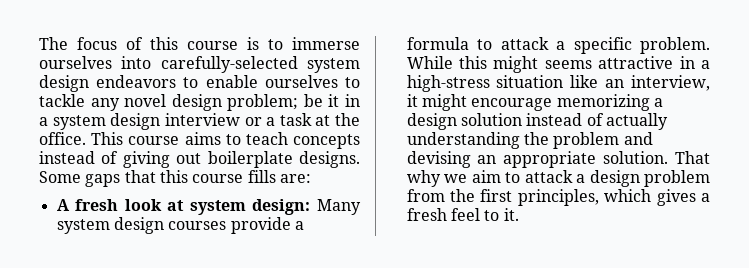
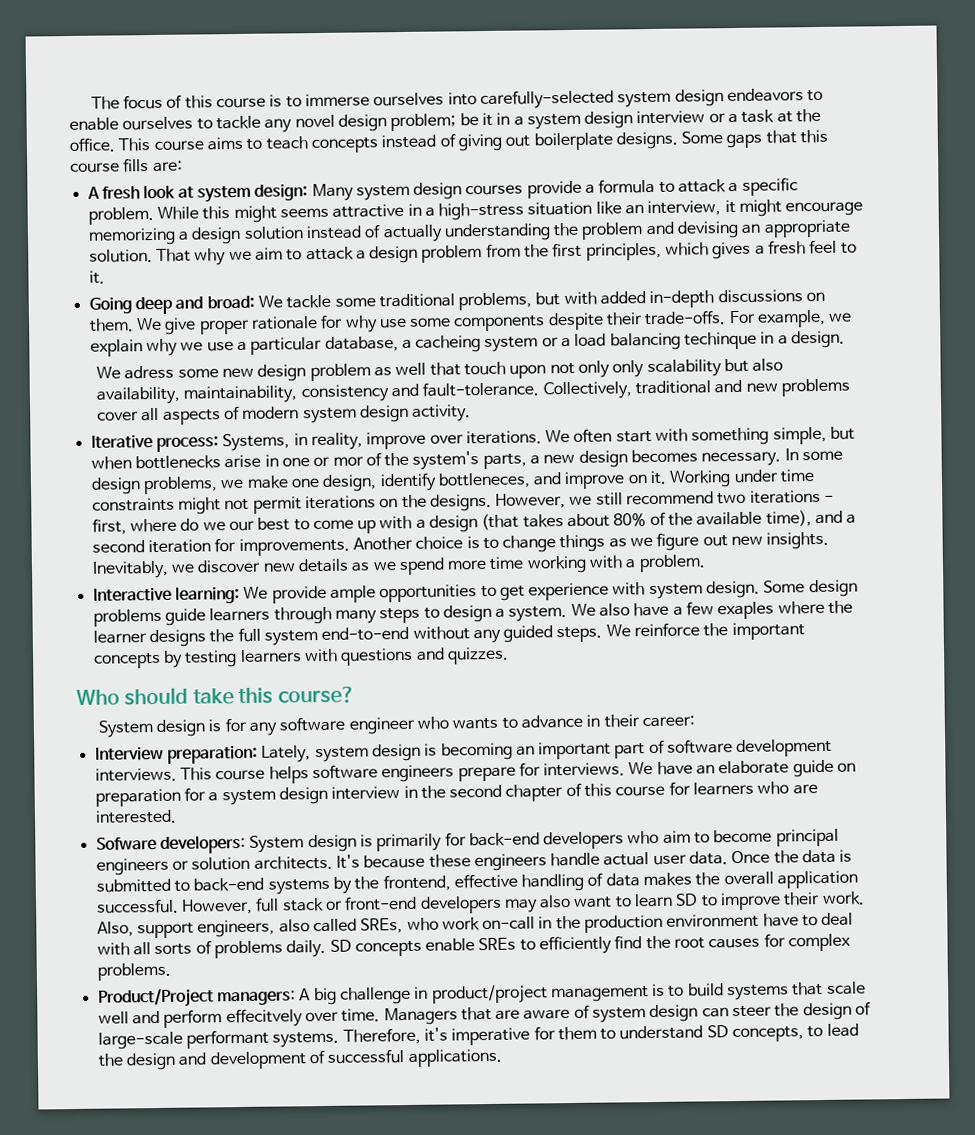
(519, 214) none -> [88,289,826,315] [88,309,853,335] [89,330,846,357] [96,358,784,382] [96,378,851,405] [97,404,472,425] [90,426,856,452] [90,448,844,470] [90,469,815,495] [91,489,835,515] [91,510,857,535] [91,531,830,556] [91,554,706,579] [92,579,858,604] [92,600,854,627] [92,622,805,648] [93,646,509,669] [76,686,355,706] [97,714,695,738] [94,738,833,764] [94,759,857,784] [94,781,818,807] [94,809,177,824] [95,828,839,854] [95,849,853,876] [95,870,859,895] [95,891,865,915] [96,912,854,939] [96,933,852,959] [96,962,171,981] [97,981,866,1008] [97,1001,872,1028] [97,1023,859,1050] [97,1048,503,1071] // Going deep and broad: We tackle some traditional problems, but with added in-depth discussions on them. We give proper rationale for why use some components despite their trade-offs. For example, we explain why we use a particular database, a cacheing system or a load balancing techinque in a design. // We adress some new design problem as well that touch upon not only only scalability but also availability, maintainability, consistency and fault-tolerance. Collectively, traditional and new problems cover all aspects of modern system design activity. // Iterative process: Systems, in reality, improve over iterations. We often start with something simple, but when bottlenecks arise in one or mor of the system's parts, a new design becomes necessary. In some design problems, we make one design, identify bottleneces, and improve on it. Working under time constraints might not permit iterations on the designs. However, we still recommend two iterations - first, where do we our best to come up with a design (that takes about 80% of the available time), and a second iteration for improvements. Another choice is to change things as we figure out new insights. Inevitably, we discover new details as we spend more time working with a problem. // Interactive learning: We provide ample opportunities to get experience with system design. Some design problems guide learners through many steps to design a system. We also have a few exaples where the learner designs the full system end-to-end without any guided steps. We reinforce the important concepts by testing learners with questions and quizzes. // Who should take this course? // System design is for any software engineer who wants to advance in their career: // Interview preparation: Lately, system design is becoming an important part of software development interviews. This course helps software engineers prepare for interviews. We have an elaborate guide on preparation for a system design interview in the second chapter of this course for learners who are interested. // Sofware developers: System design is primarily for back-end developers who aim to become principal engineers or solution architects. It's because these engineers handle actual user data. Once the data is submitted to back-end systems by the frontend, effective handling of data makes the overall application successful. However, full stack or front-end developers may also want to learn SD to improve their work. Also, support engineers, also called SREs, who work on-call in the production environment have to deal with all sorts of problems daily. SD concepts enable SREs to efficiently find the root causes for complex problems. // Product/Project managers: A big challenge in product/project management is to build systems that scale well and perform effecitvely over time. Managers that are aware of system design can steer the design of large-scale performant systems. Therefore, it's imperative for them to understand SD concepts, to lead the design and development of successful applications.

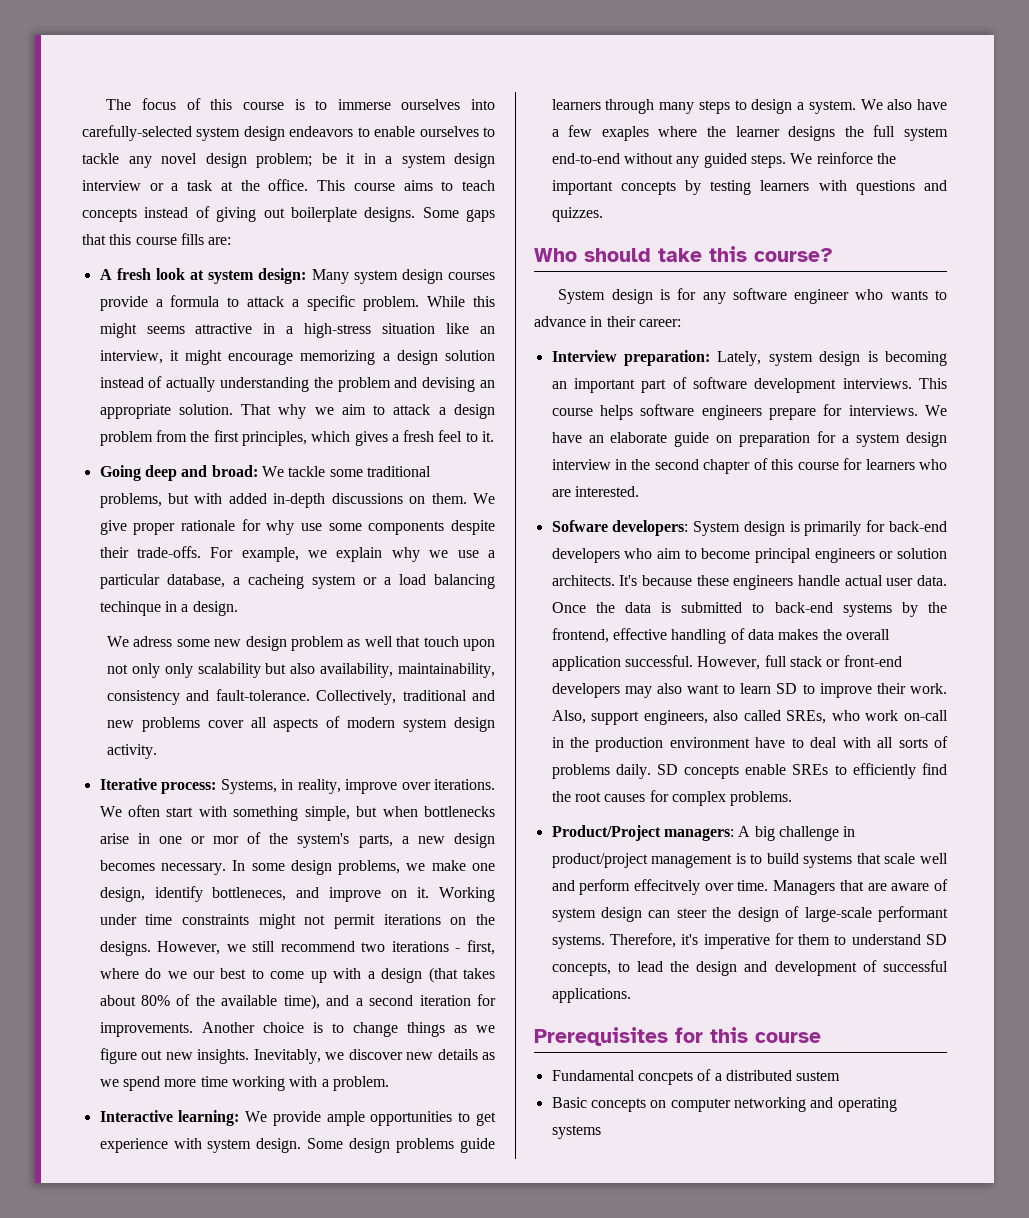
(503, 1057) none -> [534,1027,821,1046] [551,1069,841,1085] [551,1097,897,1112] [551,1125,601,1139] // Prerequisites for this course // Fundamental concpets of a distributed sustem // Basic concepts on computer networking and operating systems

